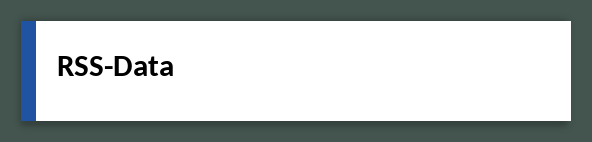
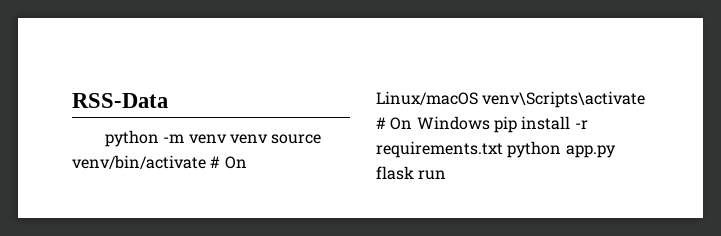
(174, 66) none -> [104,130,322,147] [72,155,247,169] [376,91,646,108] [376,116,588,133] [376,141,616,158] [376,166,447,180] // python -m venv venv source venv/bin/activate # On Linux/macOS venv\Scripts\activate # On Windows pip install -r requirements.txt python app.py flask run

